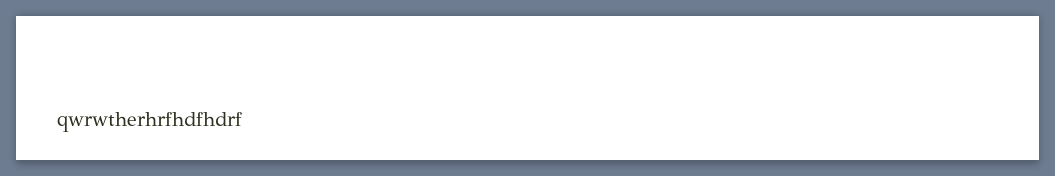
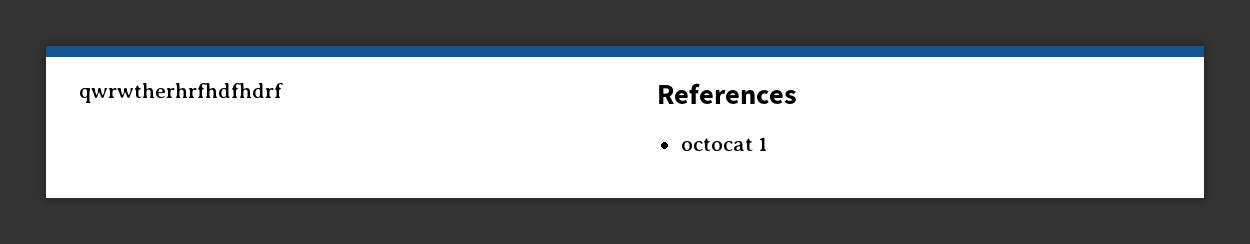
(242, 122) none -> [657,83,797,104] [680,137,768,151] // References // octocat 1

